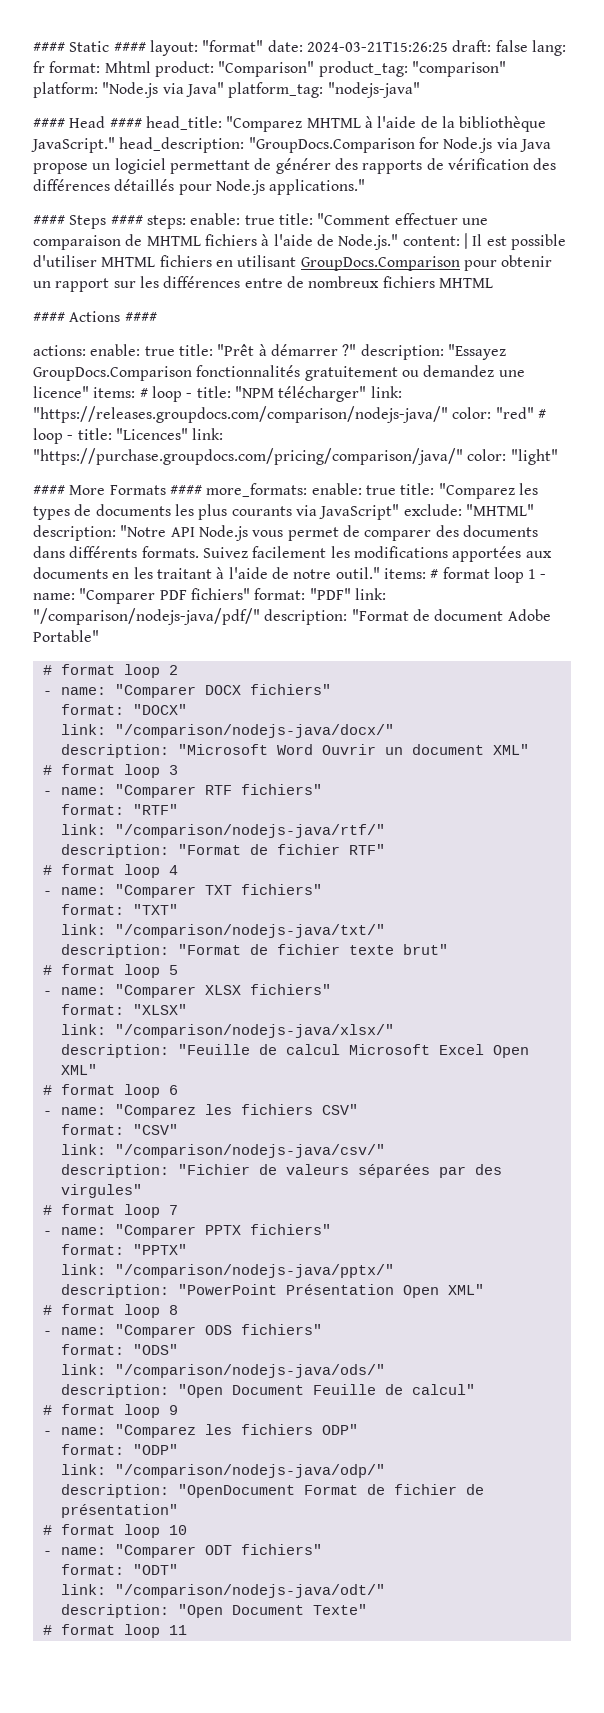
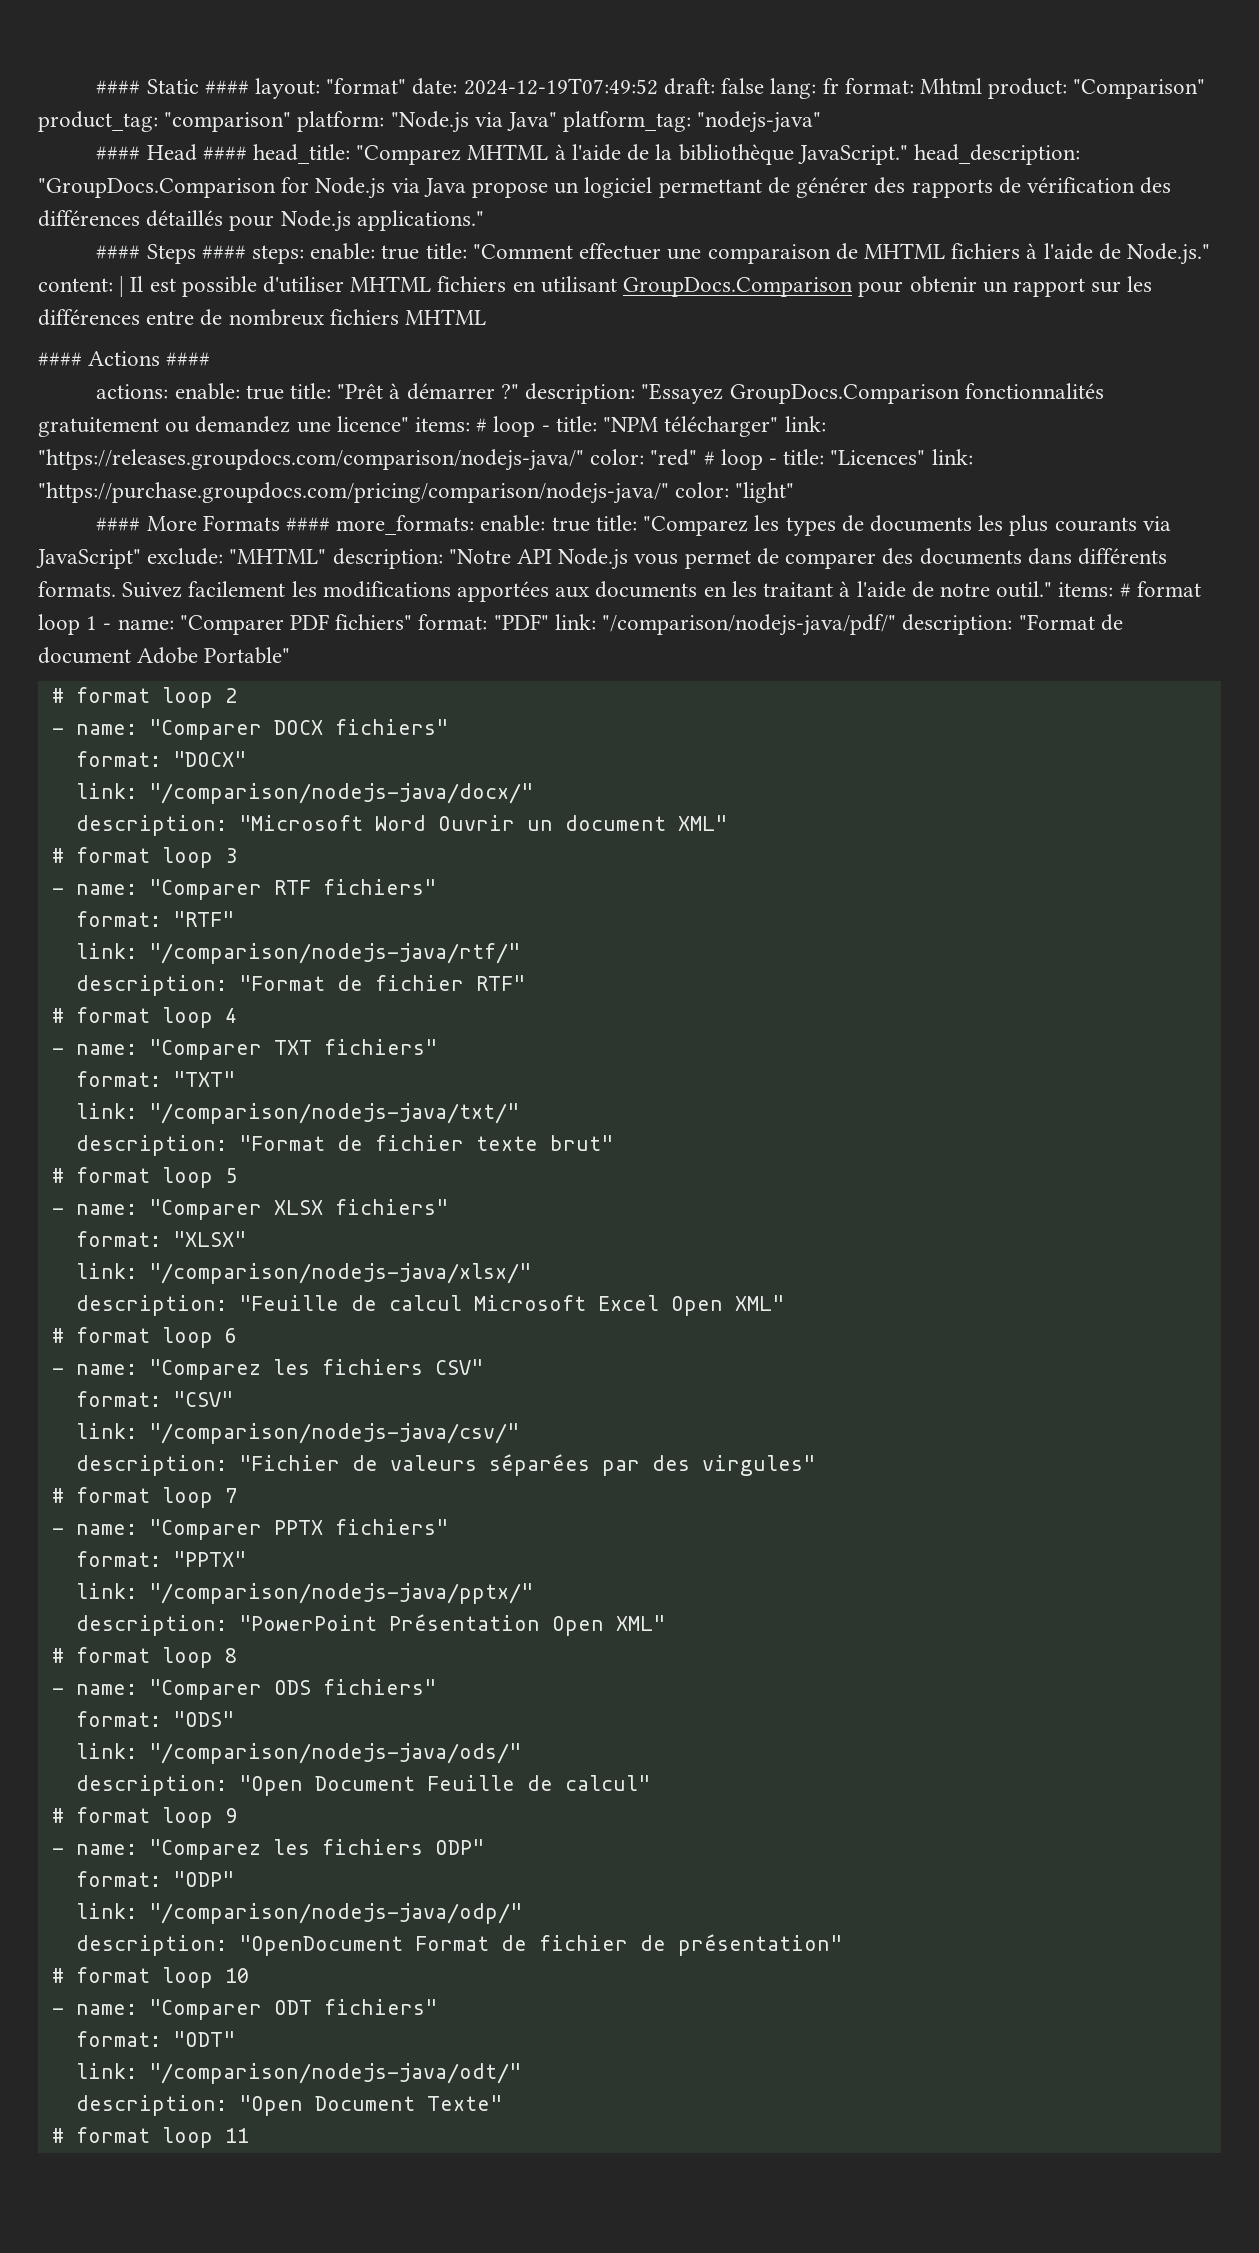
[306,42,448,52] 2024-03-21T15:26:25 -> [463,78,658,95] 2024-12-19T07:49:52
[33,448,463,465] "https://purchase.groupdocs.com/pricing/comparison/java/" -> [38,482,669,504] "https://purchase.groupdocs.com/pricing/comparison/nodejs-java/"

